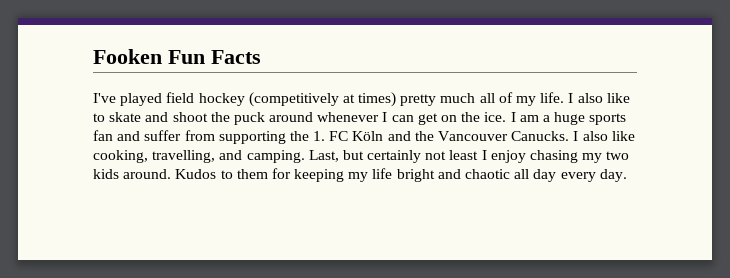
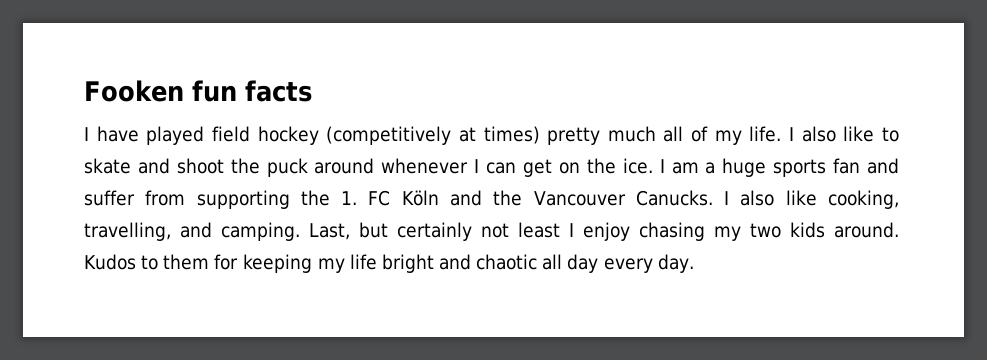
[168,50,261,64] [93,93,116,103] Fun Facts // I've -> [191,80,312,102] [84,126,139,142] fun facts // I have

